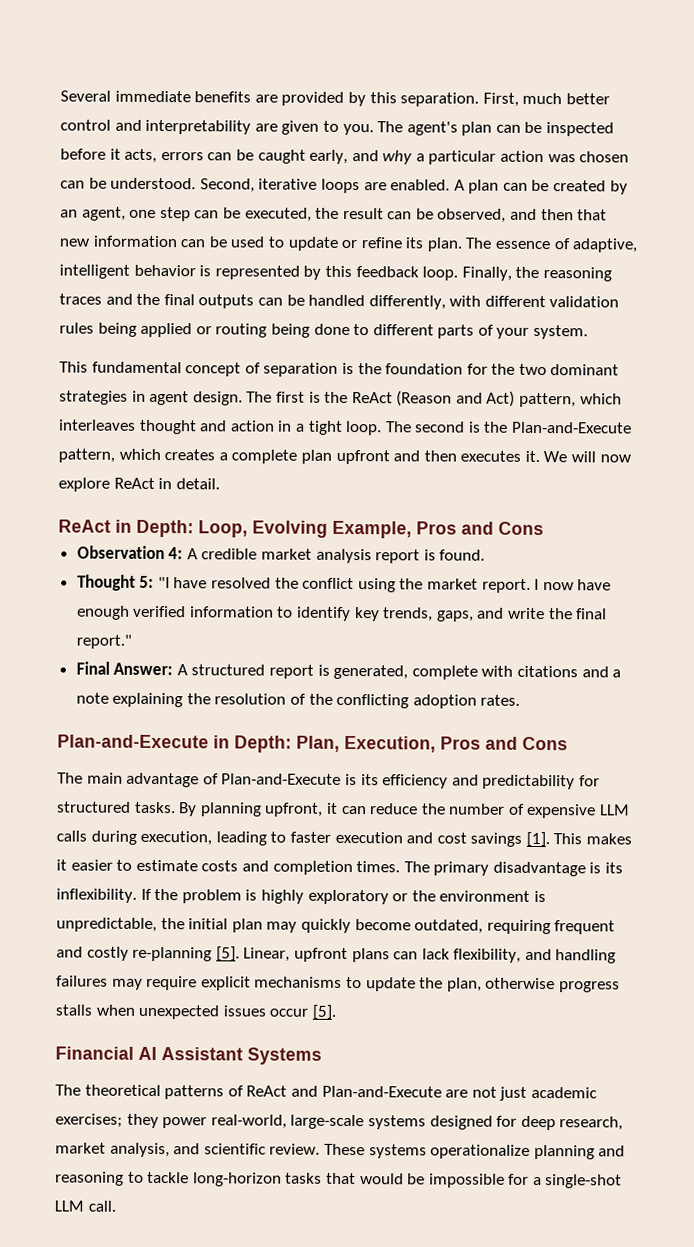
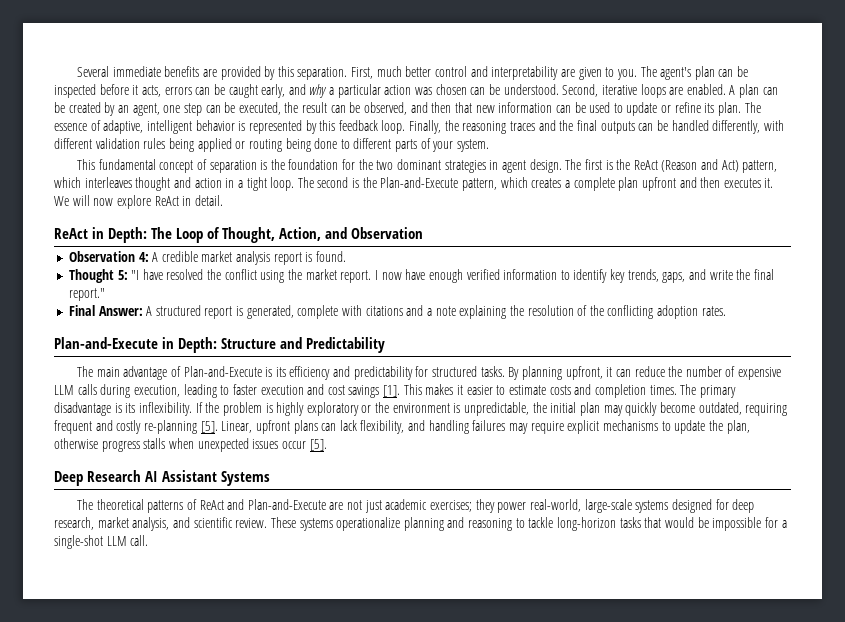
[198,520,544,539] Loop, Evolving Example, Pros and Cons -> [151,227,424,243] The Loop of Thought, Action, and Observation
[296,735,568,753] Plan, Execution, Pros and Cons -> [221,337,386,353] Structure and Predictability
[55,1046,134,1060] Financial -> [54,470,142,486] Deep Research

